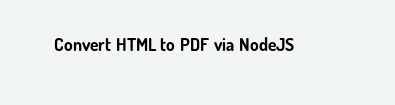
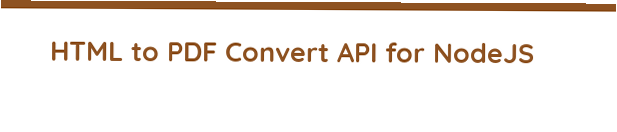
[54,38,111,51] Convert -> (50, 51) none
[213,38,234,51] via -> [225,42,426,63] Convert API for

